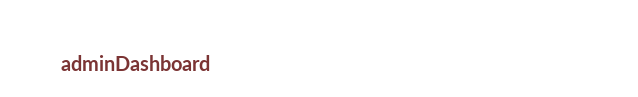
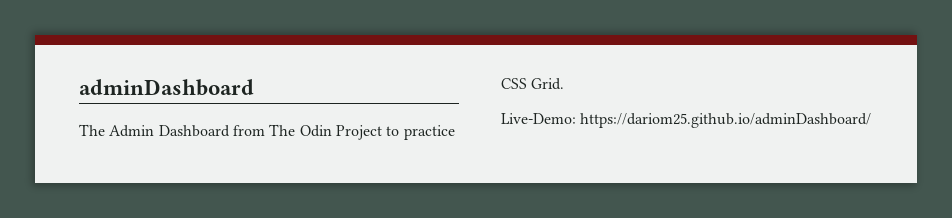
(210, 63) none -> [79,124,455,140] [501,78,565,90] [501,113,872,128] // The Admin Dashboard from The Odin Project to practice CSS Grid. // Live-Demo: https://dariom25.github.io/adminDashboard/

